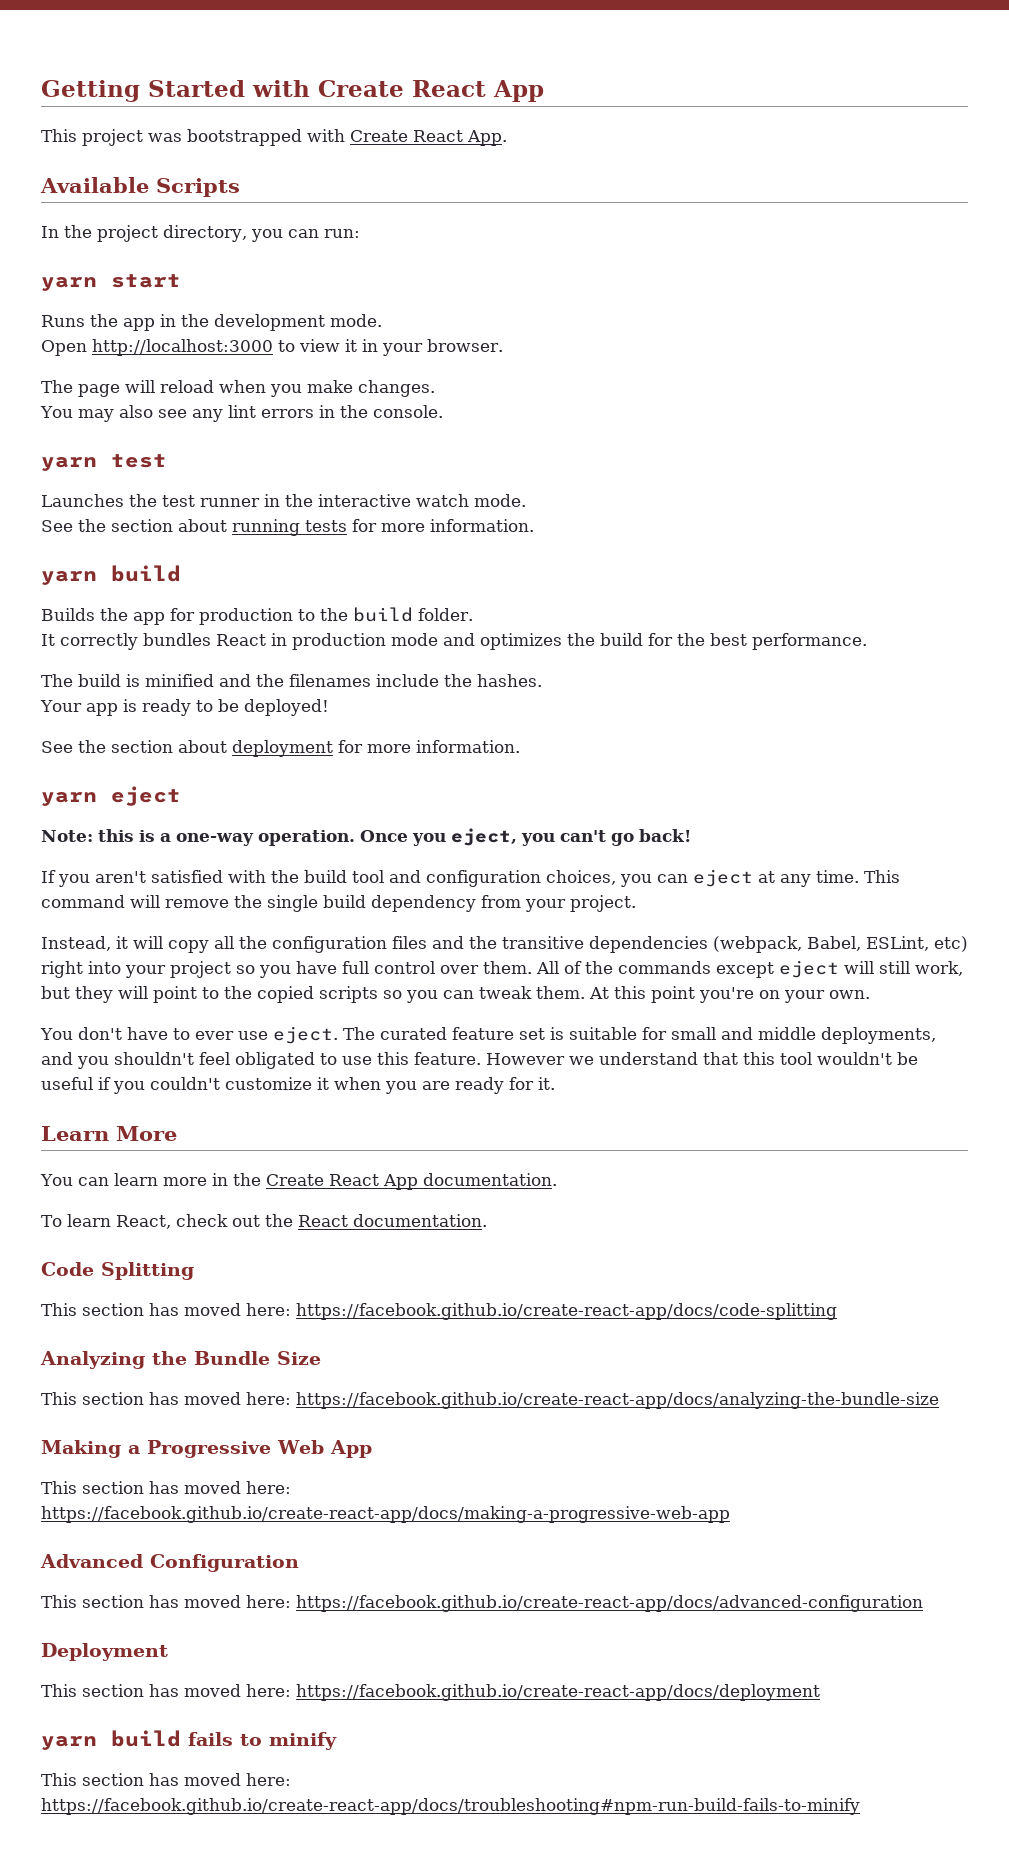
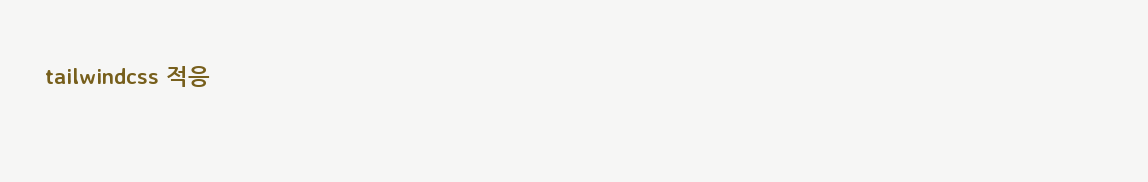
[41,80,544,102] [41,129,507,146] [40,177,240,197] [41,225,360,242] [41,274,181,291] [41,314,382,331] [41,339,503,356] [41,380,435,397] [40,405,443,422] [41,454,167,471] [41,494,526,507] [41,519,534,536] [41,565,181,585] [41,607,473,625] [41,633,867,650] [41,674,542,687] [40,699,329,716] [41,740,520,757] [41,786,181,806] [41,828,691,846] [41,869,900,887] [41,895,636,912] [41,936,968,953] [41,960,963,978] [41,986,870,1003] [40,1026,936,1044] [41,1052,918,1069] [41,1077,555,1094] [41,1126,177,1141] [40,1173,557,1190] [41,1214,487,1229] [41,1262,194,1280] [41,1303,837,1320] [40,1351,321,1369] [41,1392,939,1409] [41,1440,372,1458] [41,1481,291,1494] [41,1506,730,1523] [40,1554,299,1572] [41,1595,923,1612] [41,1643,168,1661] [41,1684,820,1701] [41,1730,337,1750] [41,1773,291,1786] [41,1798,860,1815] Getting Started with Create React App // This project was bootstrapped with Create React App. // Available Scripts // In the project directory, you can run: // yarn start // Runs the app in the development mode. // Open http://localhost:3000 to view it in your browser. // The page will reload when you make changes. // You may also see any lint errors in the console. // yarn test // Launches the test runner in the interactive watch mode. // See the section about running tests for more information. // yarn build // Builds the app for production to the build folder. // It correctly bundles React in production mode and optimizes the build for the best performance. // The build is minified and the filenames include the hashes. // Your app is ready to be deployed! // See the section about deployment for more information. // yarn eject // Note: this is a one-way operation. Once you eject, you can't go back! // If you aren't satisfied with the build tool and configuration choices, you can eject at any time. This command will remove the single build dependency from your project. // Instead, it will copy all the configuration files and the transitive dependencies (webpack, Babel, ESLint, etc) right into your project so you have full control over them. All of the commands except eject will still work, but they will point to the copied scripts so you can tweak them. At this point you're on your own. // You don't have to ever use eject. The curated feature set is suitable for small and middle deployments, and you shouldn't feel obligated to use this feature. However we understand that this tool wouldn't be useful if you couldn't customize it when you are ready for it. // Learn More // You can learn more in the Create React App documentation. // To learn React, check out the React documentation. // Code Splitting // This section has moved here: https://facebook.github.io/create-react-app/docs/code-splitting // Analyzing the Bundle Size // This section has moved here: https://facebook.github.io/create-react-app/docs/analyzing-the-bundle-size // Making a Progressive Web App // This section has moved here: https://facebook.github.io/create-react-app/docs/making-a-progressive-web-app // Advanced Configuration // This section has moved here: https://facebook.github.io/create-react-app/docs/advanced-configuration // Deployment // This section has moved here: https://facebook.github.io/create-react-app/docs/deployment // yarn build fails to minify // This section has moved here: https://facebook.github.io/create-react-app/docs/troubleshooting#npm-run-build-fails-to-minify -> [45,66,210,87] tailwindcss 적응

